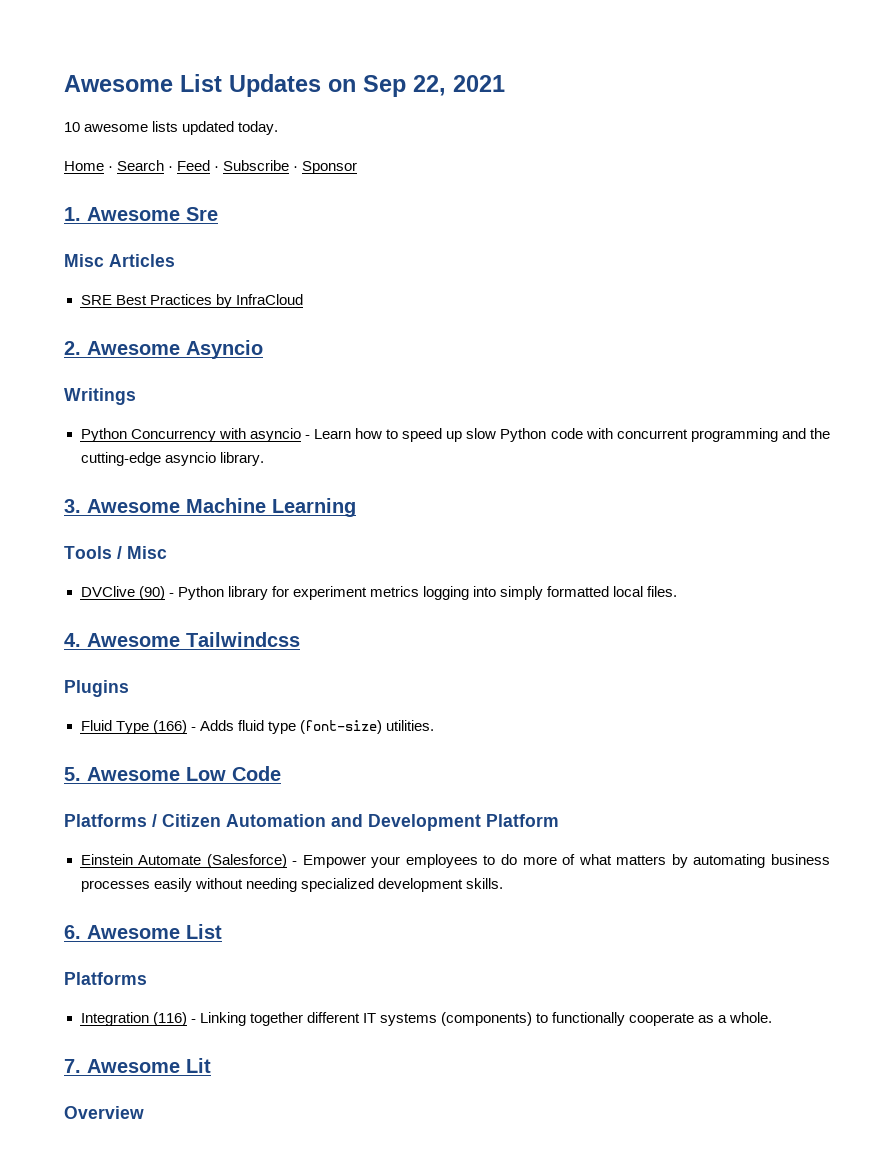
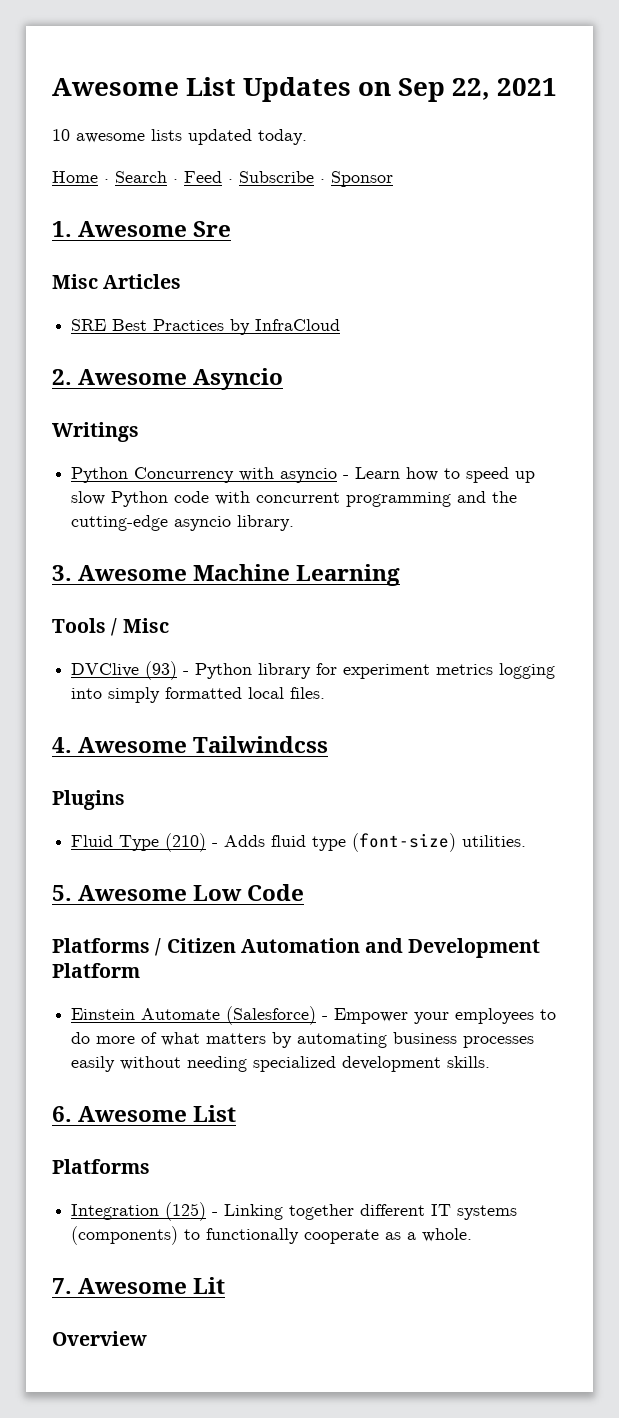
[138,586,165,600] (90) -> [145,661,178,680] (93)
[152,720,187,734] (166) -> [165,833,207,852] (210)
[152,1012,187,1026] (116) -> [165,1202,207,1221] (125)

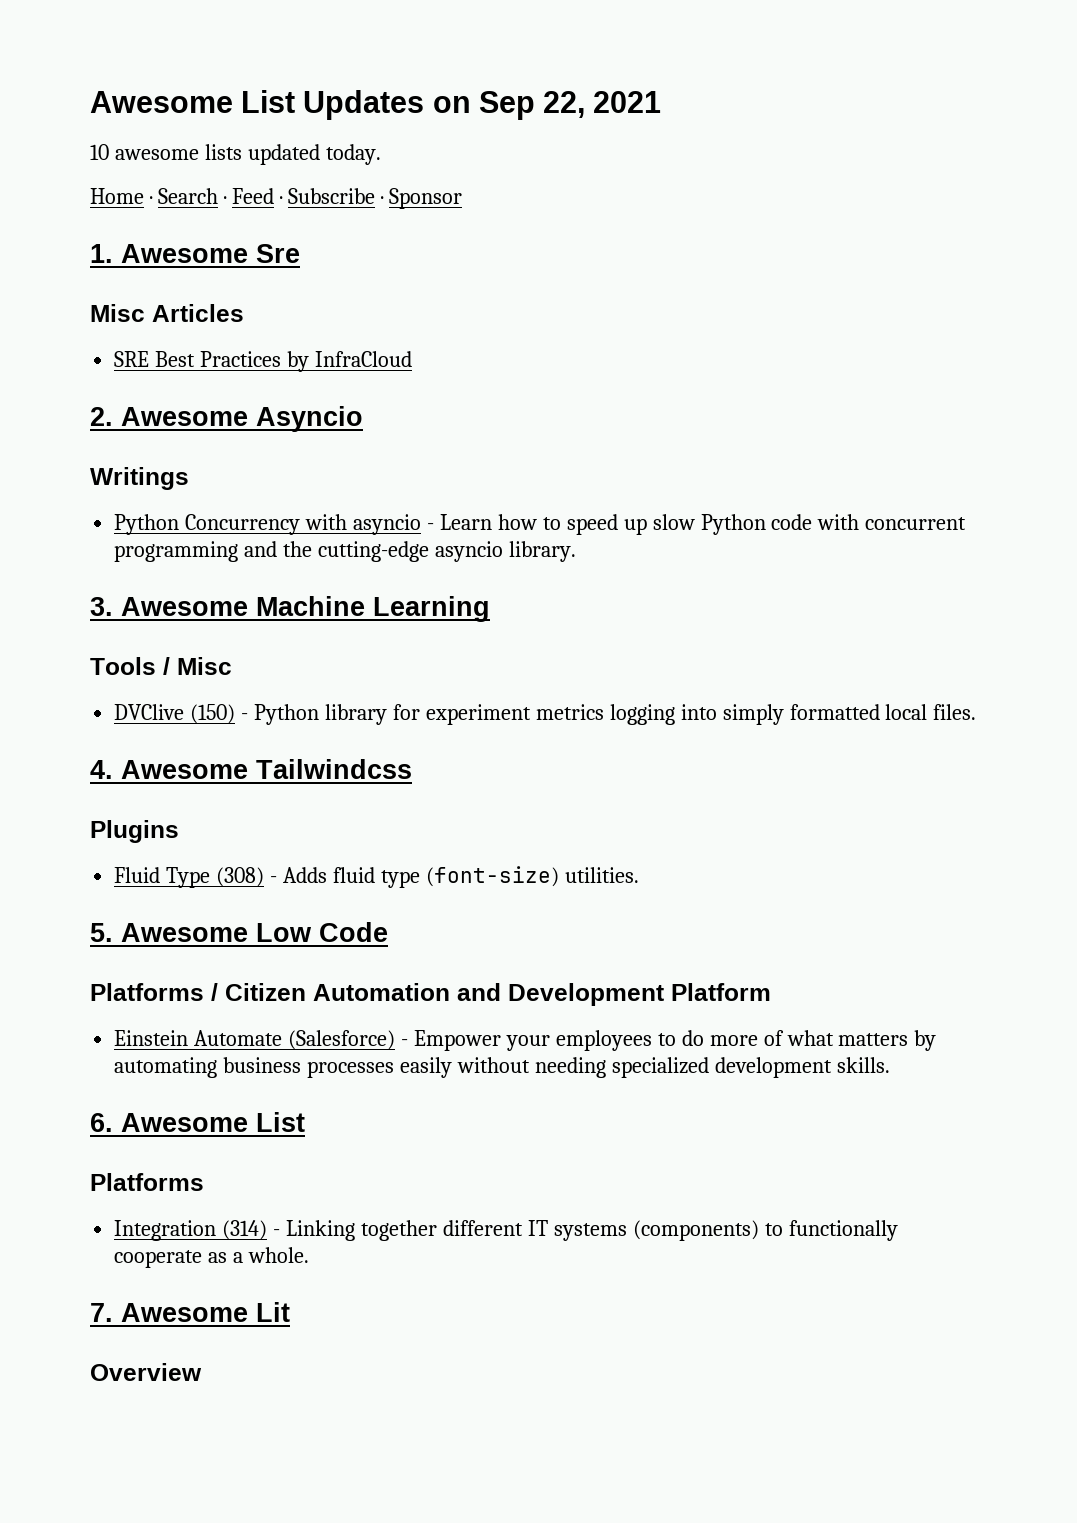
[145,661,178,680] (93) -> [190,704,236,724] (150)
[165,833,207,852] (210) -> [216,867,265,887] (308)
[165,1202,207,1221] (125) -> [222,1220,268,1240] (314)

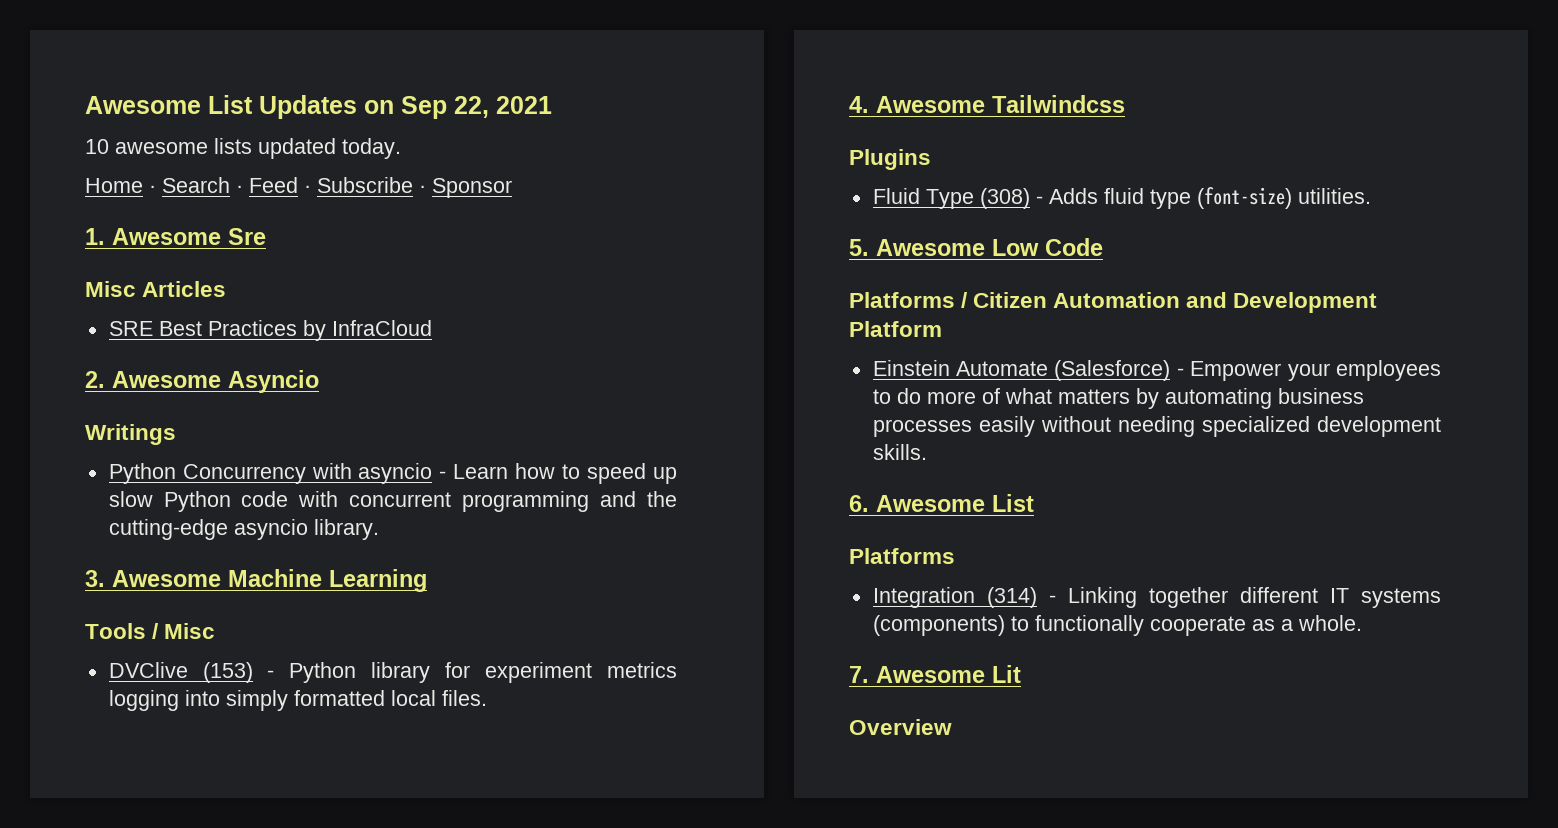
[190,704,236,724] (150) -> [202,662,253,683] (153)

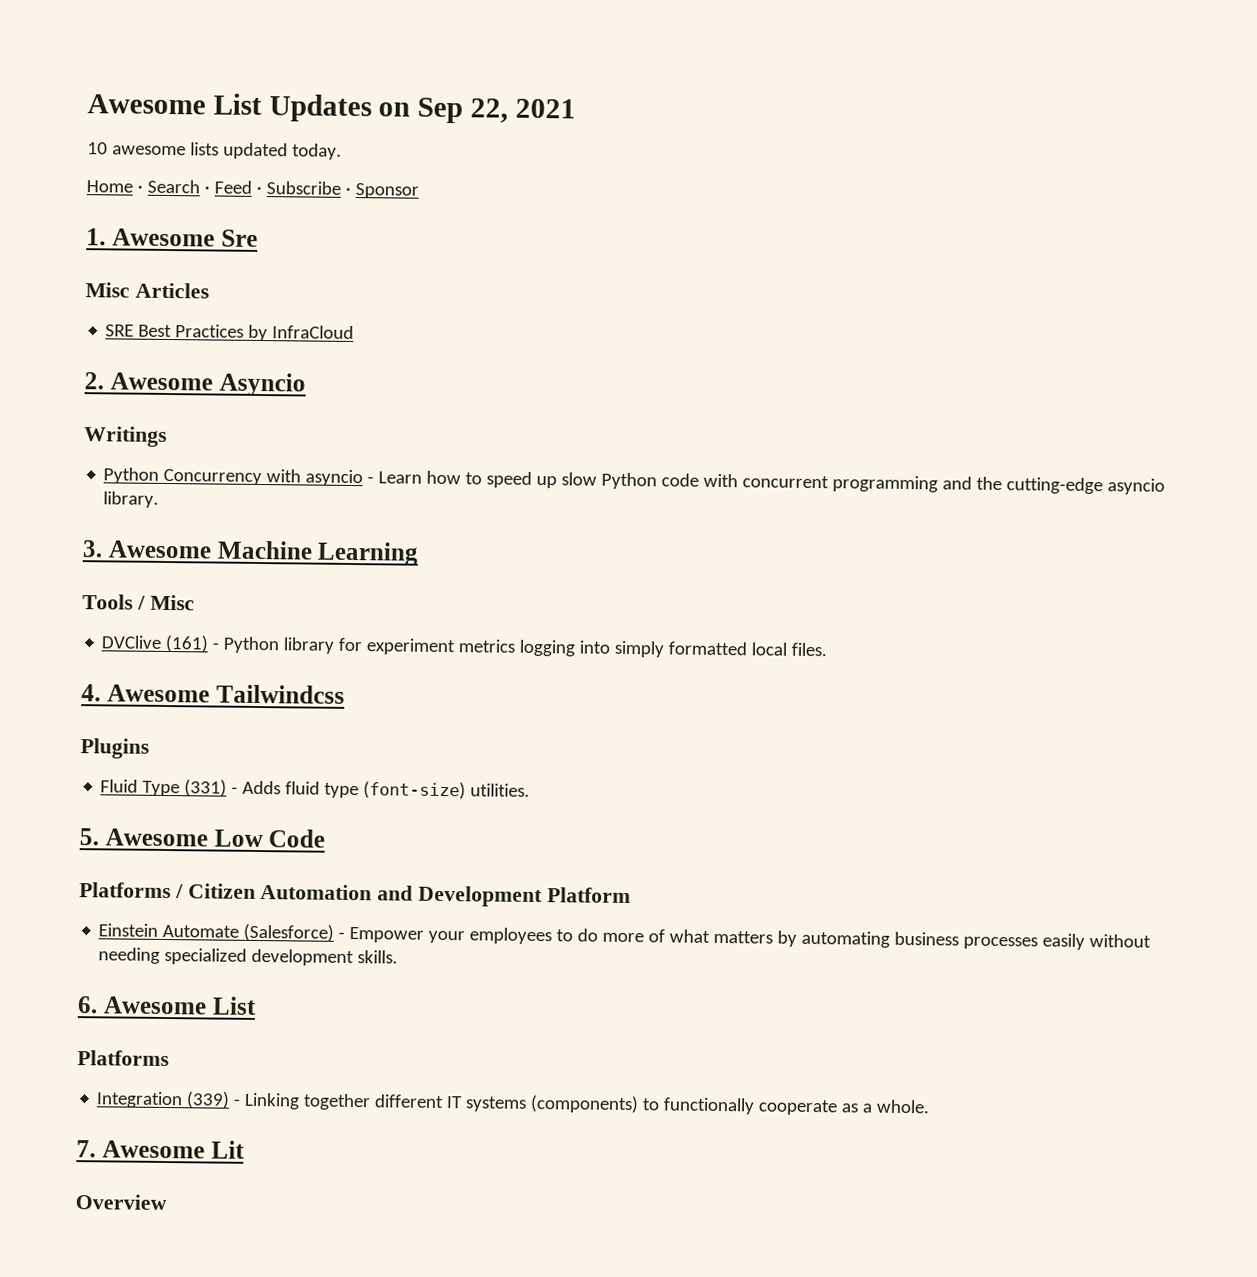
[202,662,253,683] (153) -> [165,634,210,653] (161)
[979,188,1030,209] (308) -> [184,779,228,797] (331)
[986,587,1037,608] (314) -> [186,1091,231,1109] (339)

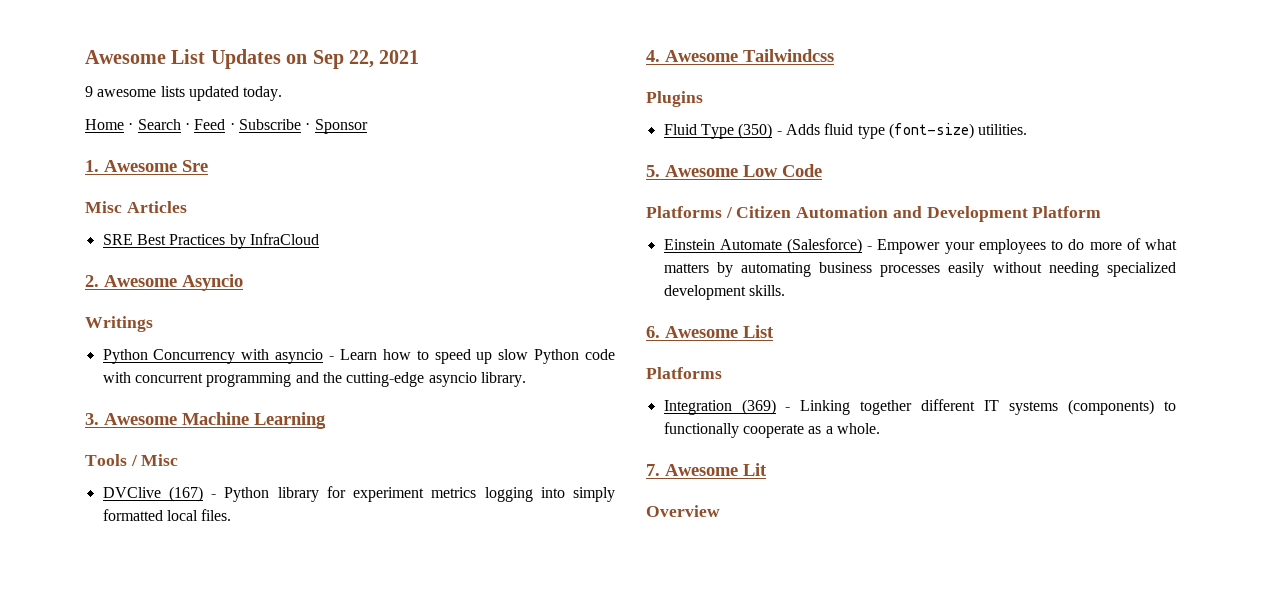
[87,142,108,155] 10 -> [85,86,93,97] 9
[165,634,210,653] (161) -> [168,486,203,502] (167)
[184,779,228,797] (331) -> [738,123,773,139] (350)
[186,1091,231,1109] (339) -> [741,399,776,415] (369)

